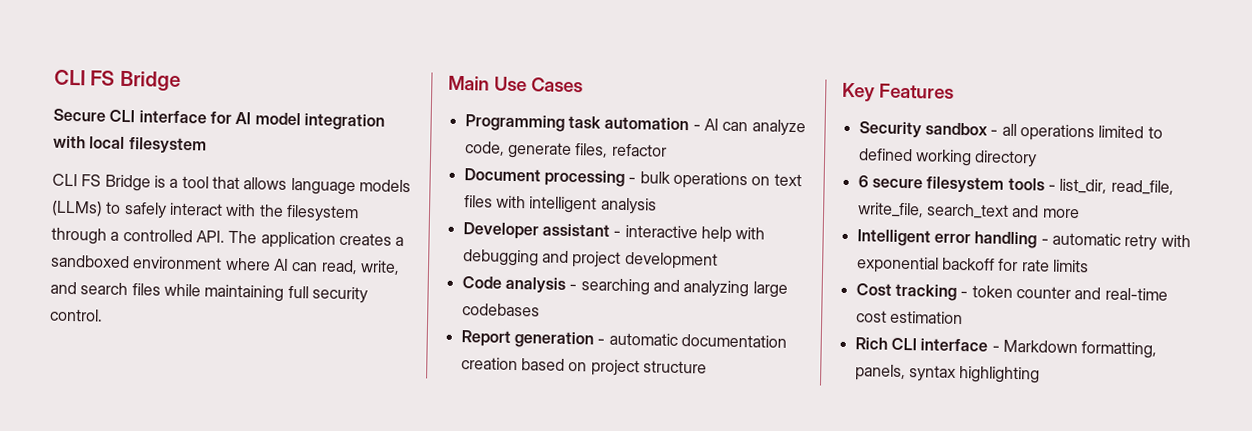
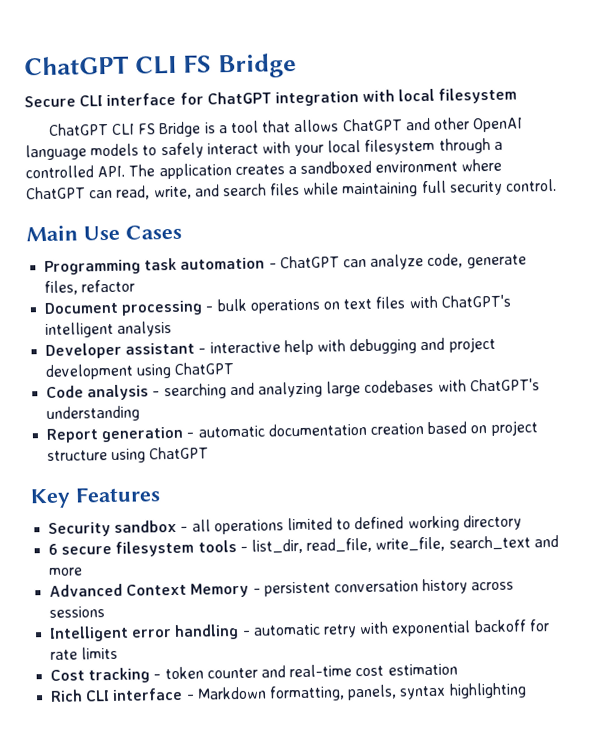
(54, 77) none -> [23,55,129,76] ChatGPT
[235,111,301,126] AI model -> [206,91,272,105] ChatGPT
(207, 145) none -> [48,122,109,136] ChatGPT
(288, 183) none -> [341,117,524,133] ChatGPT and other OpenAI
[51,200,103,217] (LLMs) -> (140, 150) none
[258,204,284,217] the -> [294,140,362,157] your local
[272,258,289,271] AI -> [26,186,86,200] ChatGPT
[703,118,719,131] AI -> [279,255,340,269] ChatGPT
(526, 202) none -> [440,294,511,308] ChatGPT's
(718, 260) none -> [136,362,235,379] using ChatGPT
(540, 310) none -> [437,378,540,392] [46,405,141,422] with ChatGPT's understanding
(707, 367) none -> [111,446,210,463] using ChatGPT
(1080, 213) none -> [49,578,515,598] [49,606,106,618] // Advanced Context Memory - persistent conversation history across sessions

